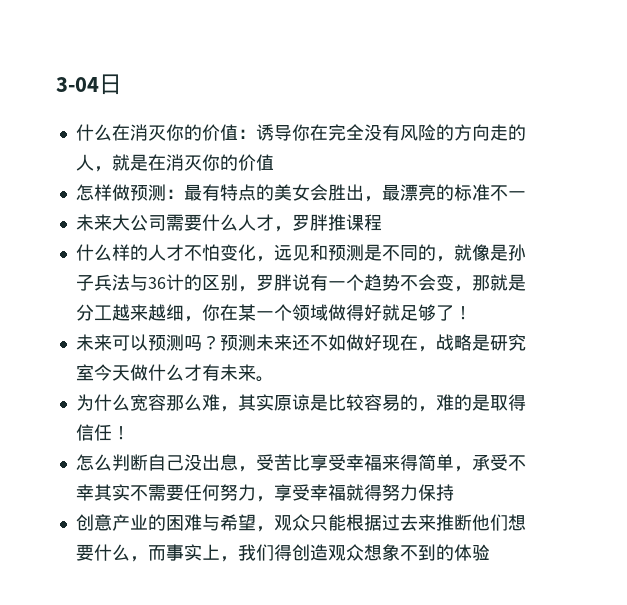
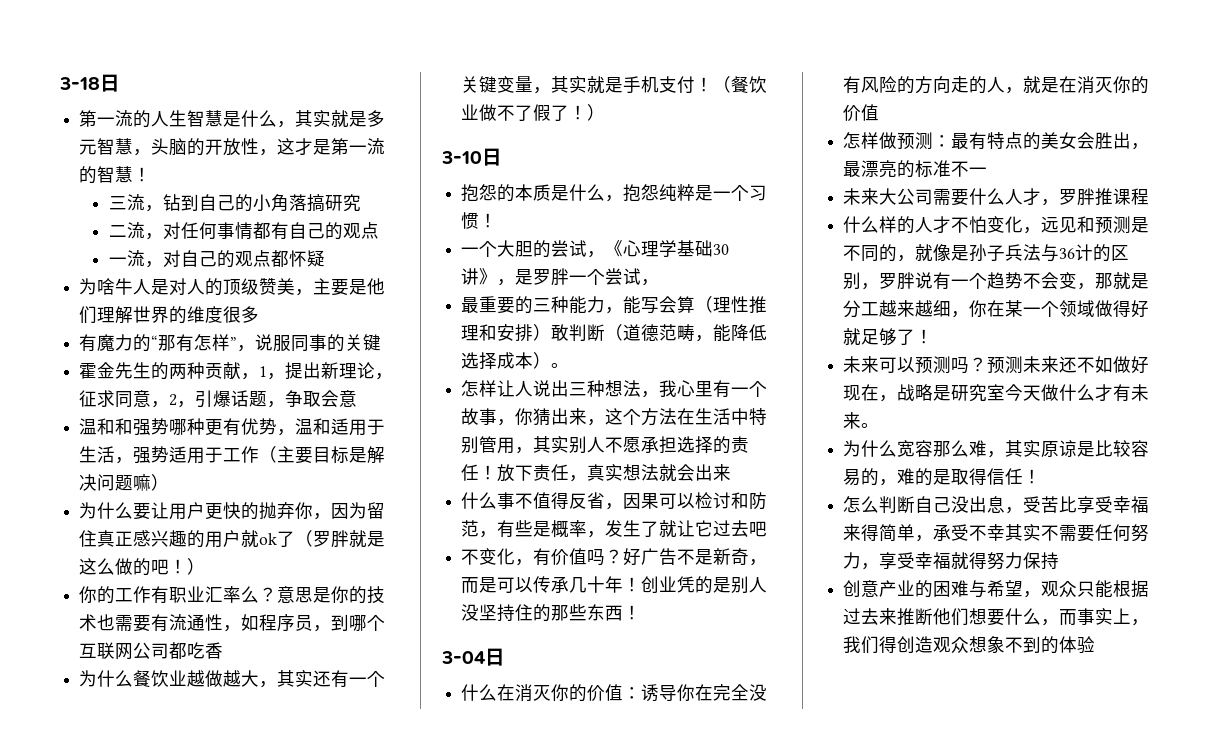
(56, 84) none -> [59,74,120,92] [79,110,386,128] [79,138,386,156] [79,166,152,184] [108,194,361,212] [108,222,379,240] [108,250,325,268] [79,278,386,296] [79,306,260,324] [79,334,382,352] [79,362,394,380] [79,390,358,408] [79,418,386,436] [79,446,386,464] [79,474,170,491] [79,502,386,520] [79,530,386,548] [79,558,206,576] [79,586,386,604] [79,614,386,632] [79,642,224,660] [79,670,386,688] [461,76,768,94] [461,104,606,121] [441,148,502,166] [461,184,768,202] [461,212,498,229] [461,240,730,258] [461,268,660,286] [461,296,768,314] [461,324,768,342] [461,352,570,370] [461,380,768,398] [461,408,768,426] [461,436,750,454] [461,464,732,482] [461,492,768,510] [461,520,768,538] [461,548,768,566] [461,576,768,594] [461,604,642,622] 3-18日 // 第一流的人生智慧是什么，其实就是多元智慧，头脑的开放性，这才是第一流的智慧！ // 三流，钻到自己的小角落搞研究 // 二流，对任何事情都有自己的观点 // 一流，对自己的观点都怀疑 // 为啥牛人是对人的顶级赞美，主要是他们理解世界的维度很多 // 有魔力的“那有怎样”，说服同事的关键 // 霍金先生的两种贡献，1，提出新理论，征求同意，2，引爆话题，争取会意 // 温和和强势哪种更有优势，温和适用于生活，强势适用于工作（主要目标是解决问题嘛） // 为什么要让用户更快的抛弃你，因为留住真正感兴趣的用户就ok了（罗胖就是这么做的吧！） // 你的工作有职业汇率么？意思是你的技术也需要有流通性，如程序员，到哪个互联网公司都吃香 // 为什么餐饮业越做越大，其实还有一个关键变量，其实就是手机支付！（餐饮业做不了假了！） // 3-10日 // 抱怨的本质是什么，抱怨纯粹是一个习惯！ // 一个大胆的尝试，《心理学基础30讲》，是罗胖一个尝试， // 最重要的三种能力，能写会算（理性推理和安排）敢判断（道德范畴，能降低选择成本）。 // 怎样让人说出三种想法，我心里有一个故事，你猜出来，这个方法在生活中特别管用，其实别人不愿承担选择的责任！放下责任，真实想法就会出来 // 什么事不值得反省，因果可以检讨和防范，有些是概率，发生了就让它过去吧 // 不变化，有价值吗？好广告不是新奇，而是可以传承几十年！创业凭的是别人没坚持住的那些东西！ //

